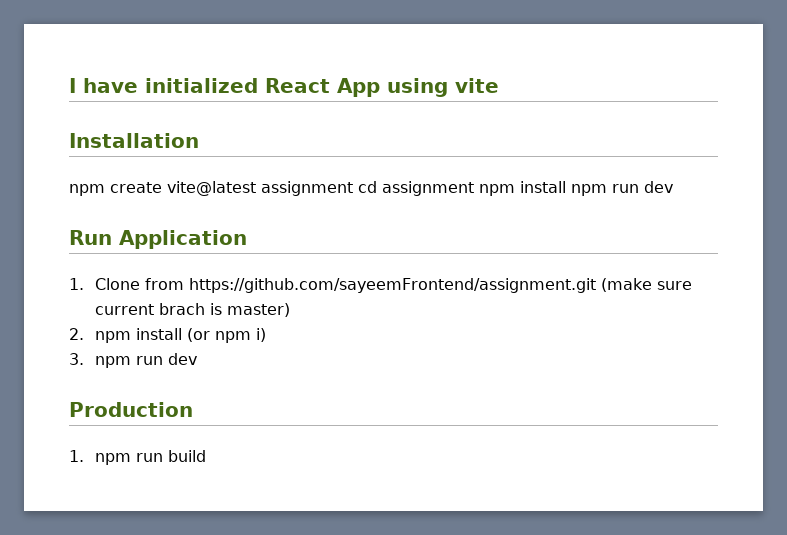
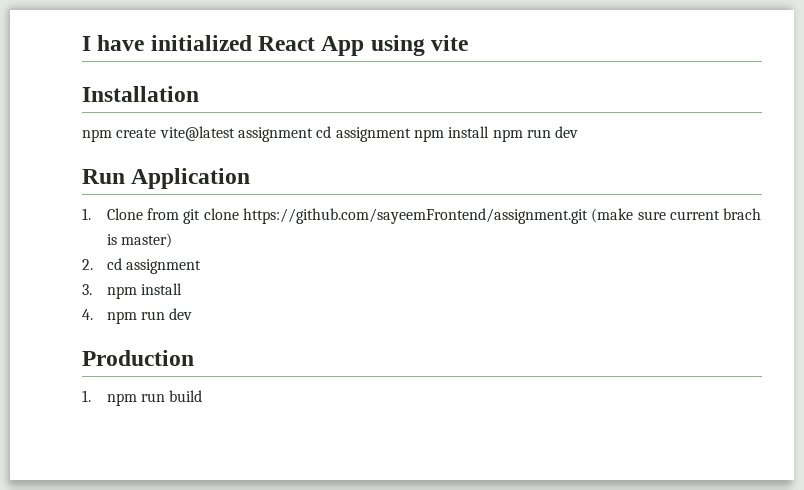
(185, 284) none -> [183,208,239,224] git clone
[95,328,267,343] [69,353,84,365] npm install (or npm i) // 3. -> [106,258,202,274] [82,283,183,299] [82,309,93,320] cd assignment // 3. npm install // 4.

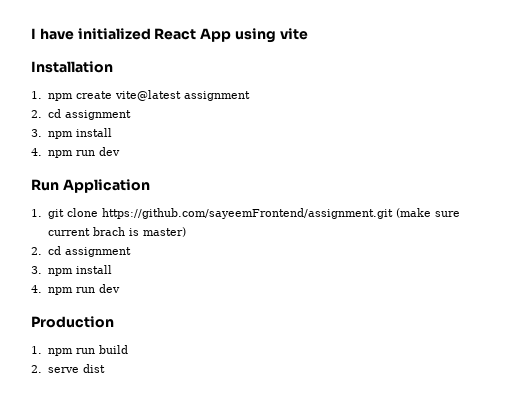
(199, 94) none -> [31,91,42,99] 1.
[316,126,490,142] cd assignment npm install -> [31,109,132,120] [31,128,113,139] [31,148,42,156] // 2. cd assignment // 3. npm install // 4.
[106,208,180,220] Clone from -> (42, 213) none
(203, 396) none -> [31,364,106,373] // 2. serve dist

